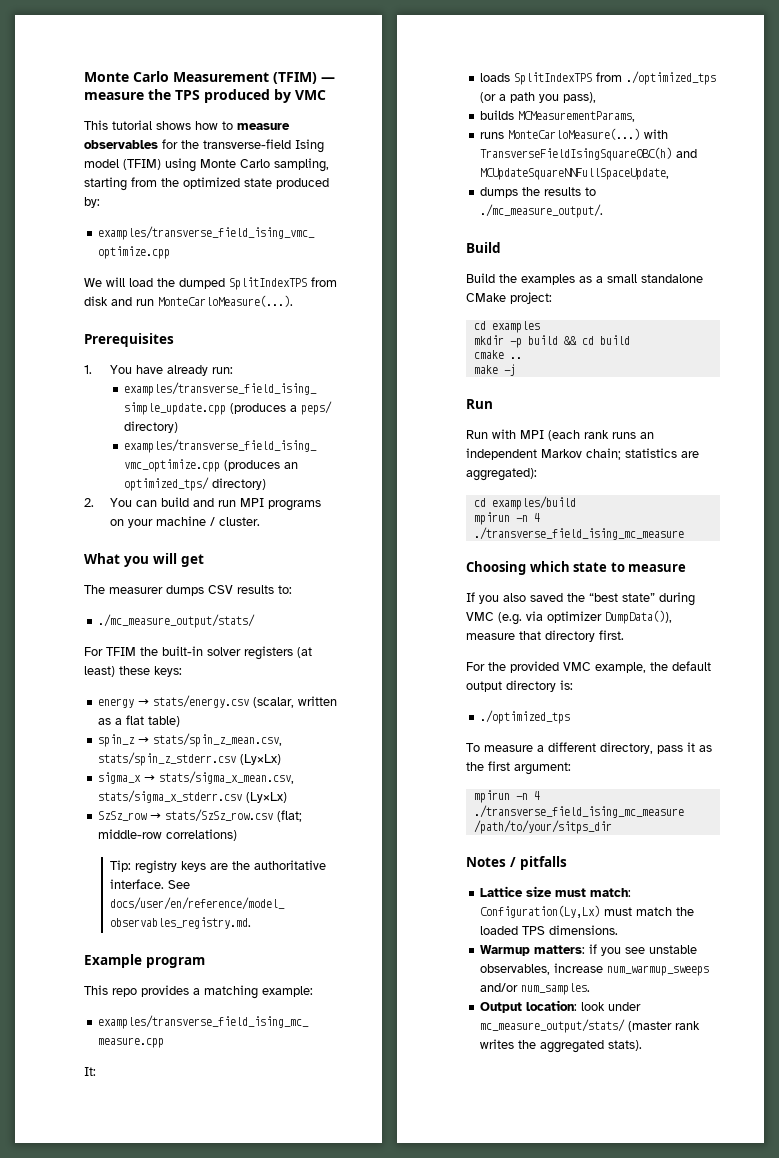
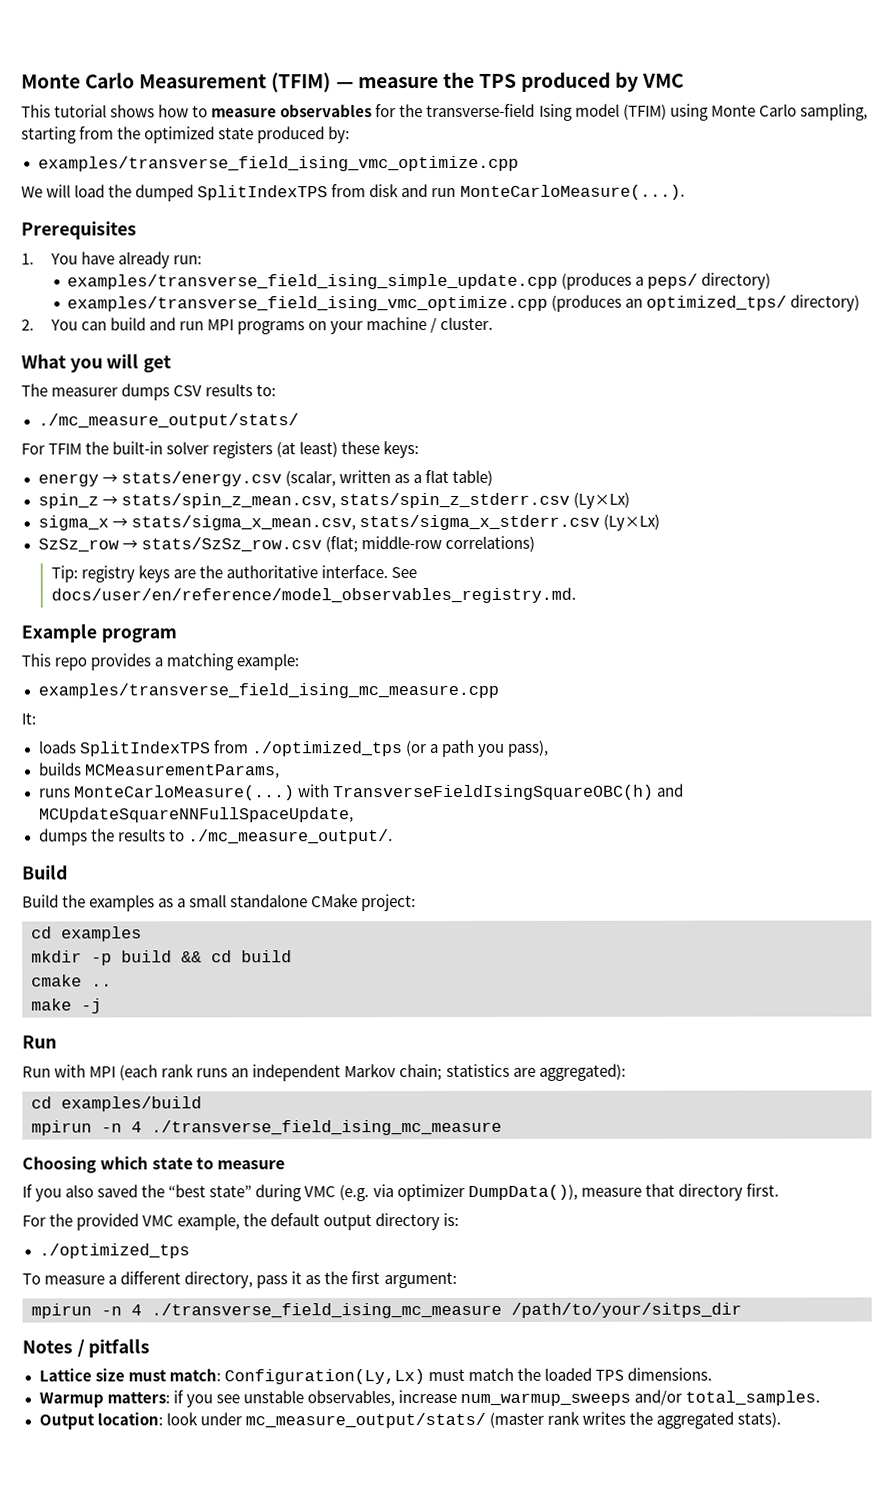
[521,983,591,995] num_samples. -> [685,1390,820,1406] total_samples.

